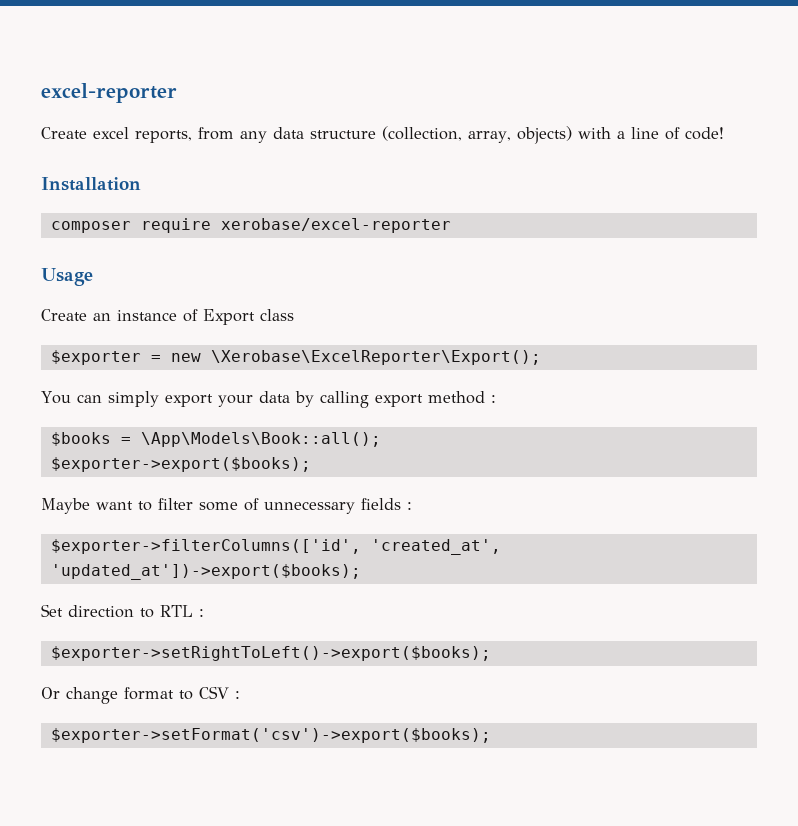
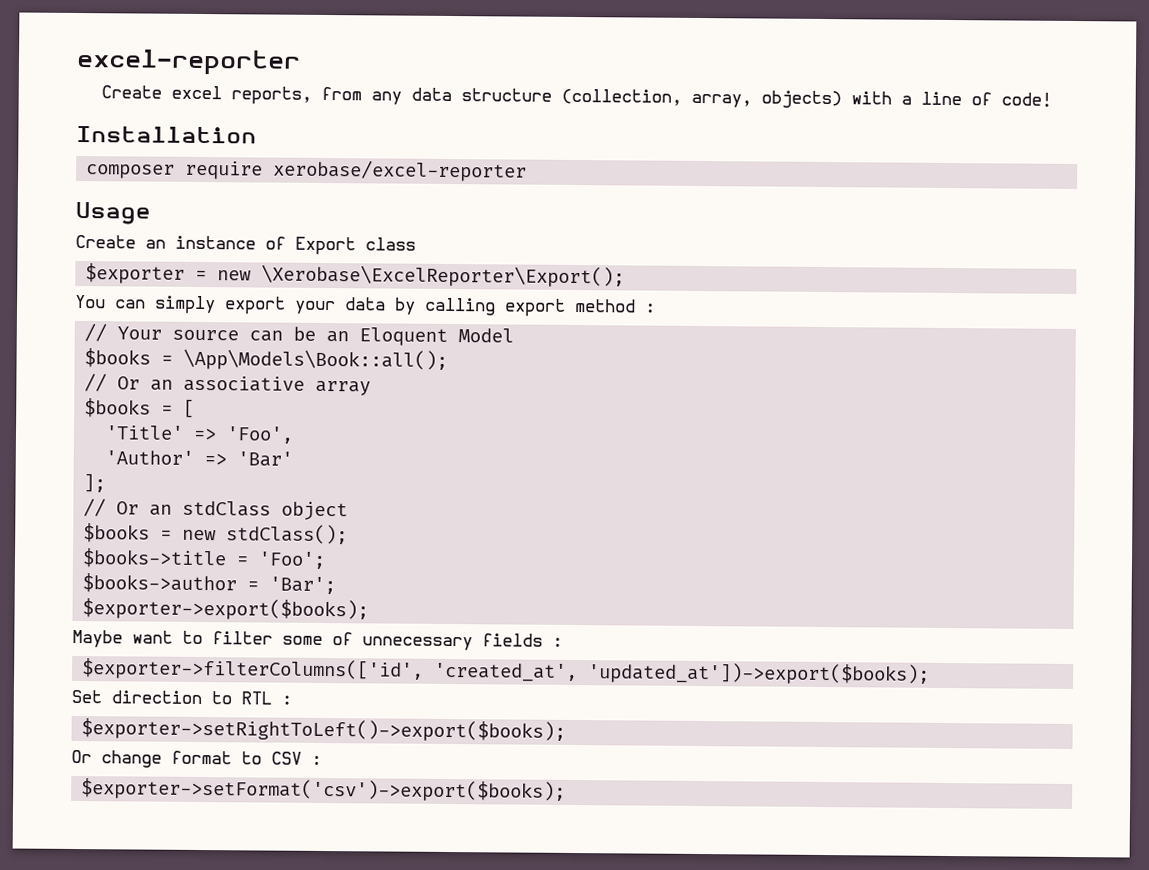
[50,432,381,447] $books = \App\Models\Book::all(); -> [84,323,515,346] [84,348,449,371] [84,373,372,396] [84,398,196,418] [105,425,295,444] [105,450,294,467] [83,473,107,493] [83,498,349,521] [83,523,349,545] [82,548,327,570] [82,573,337,595] // Your source can be an Eloquent Model // $books = \App\Models\Book::all(); // // Or an associative array // $books = [ // 'Title' => 'Foo', // 'Author' => 'Bar' // ]; // // Or an stdClass object // $books = new stdClass(); // $books->title = 'Foo'; // $books->author = 'Bar';

